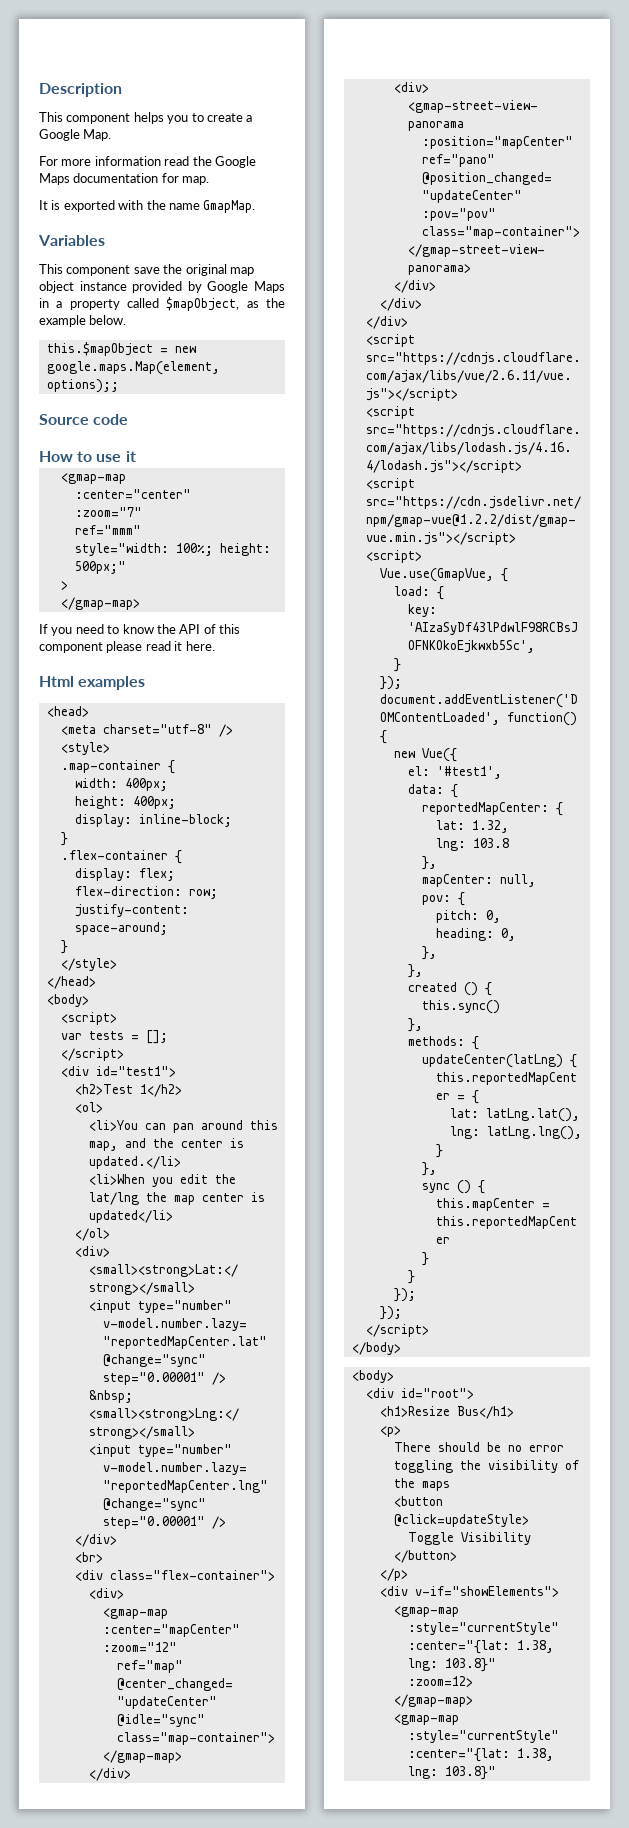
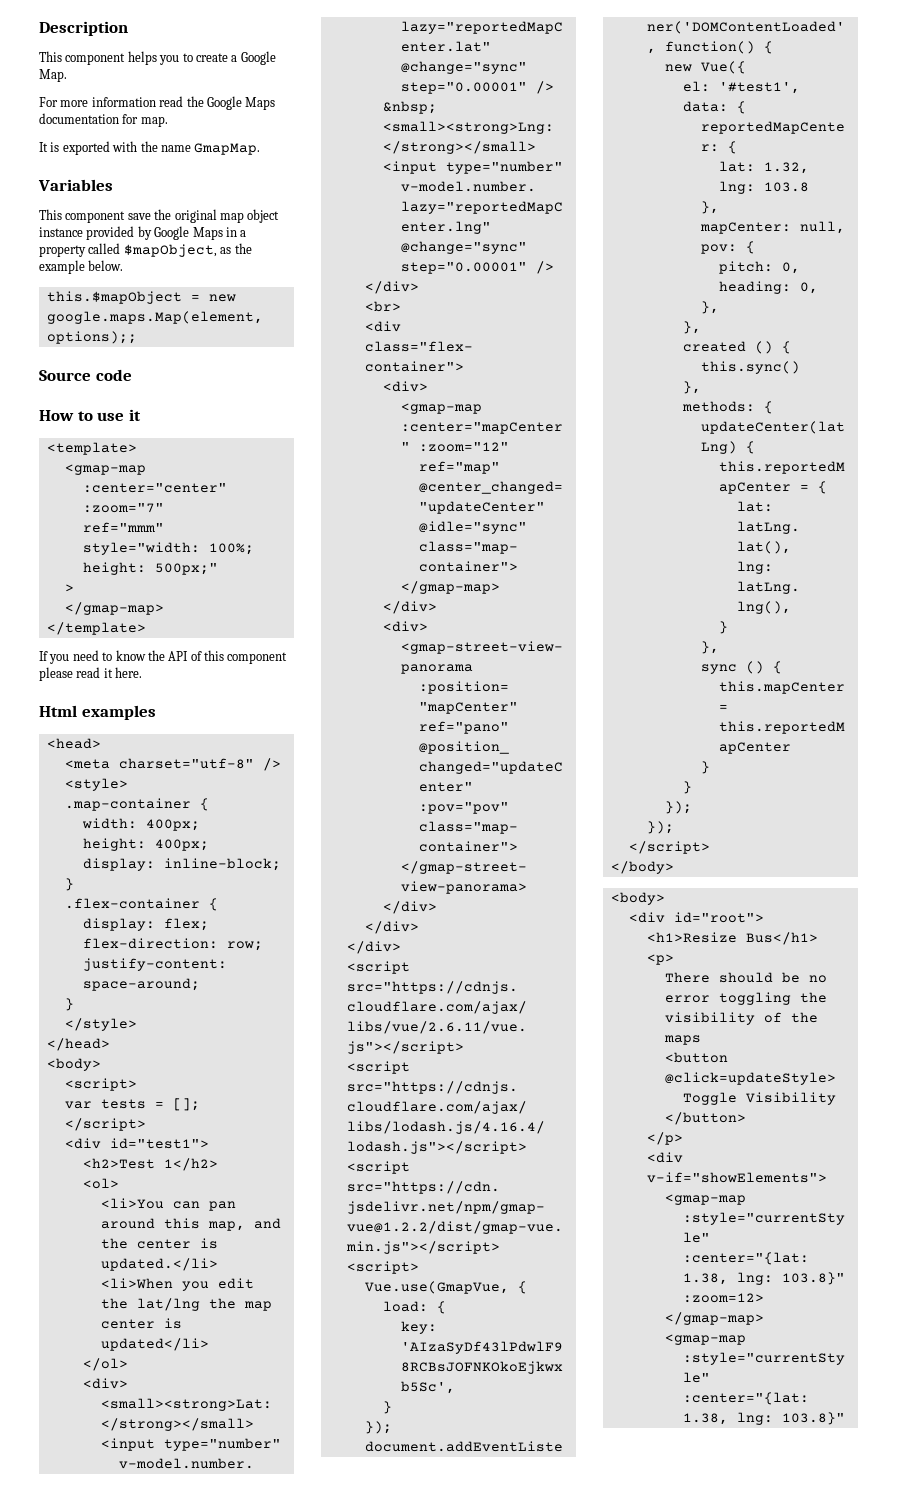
(136, 456) none -> [46,442,137,455] // <template>
(140, 603) none -> [46,622,146,635] // </template>

